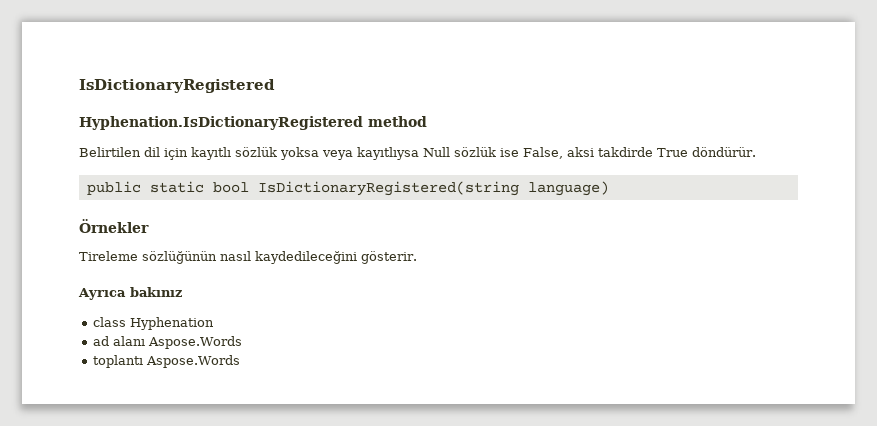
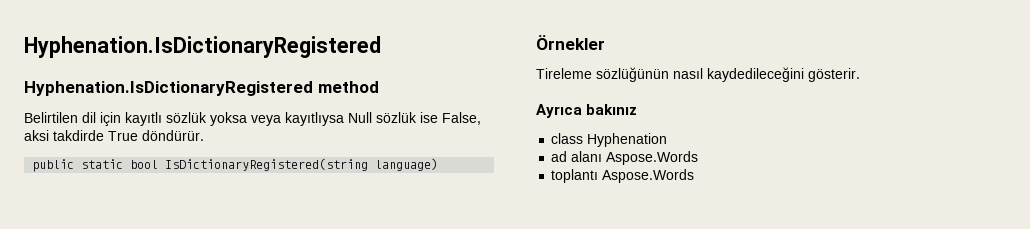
[79,79,275,93] IsDictionaryRegistered -> [24,36,381,58] Hyphenation.IsDictionaryRegistered

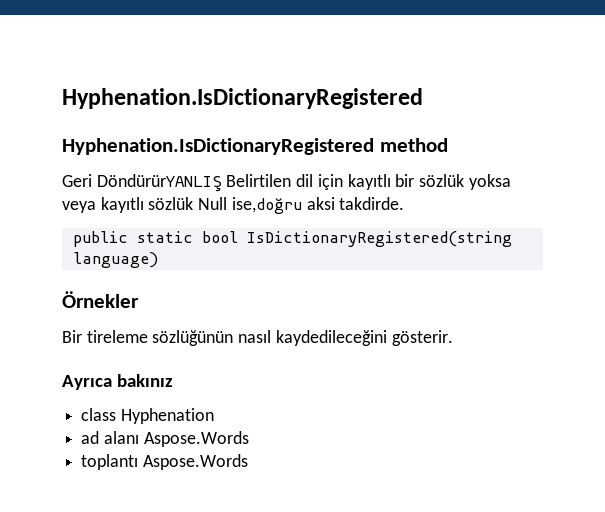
(379, 87) none -> [62,174,222,192] Geri DöndürürYANLIŞ
(162, 119) none -> [395,174,415,187] bir
[285,112,481,126] [24,130,204,141] kayıtlıysa Null sözlük ise False, aksi takdirde True döndürür. -> [100,197,405,214] kayıtlı sözlük Null ise,doğru aksi takdirde.
[536,68,592,79] Tireleme -> [62,330,148,343] Bir tireleme

